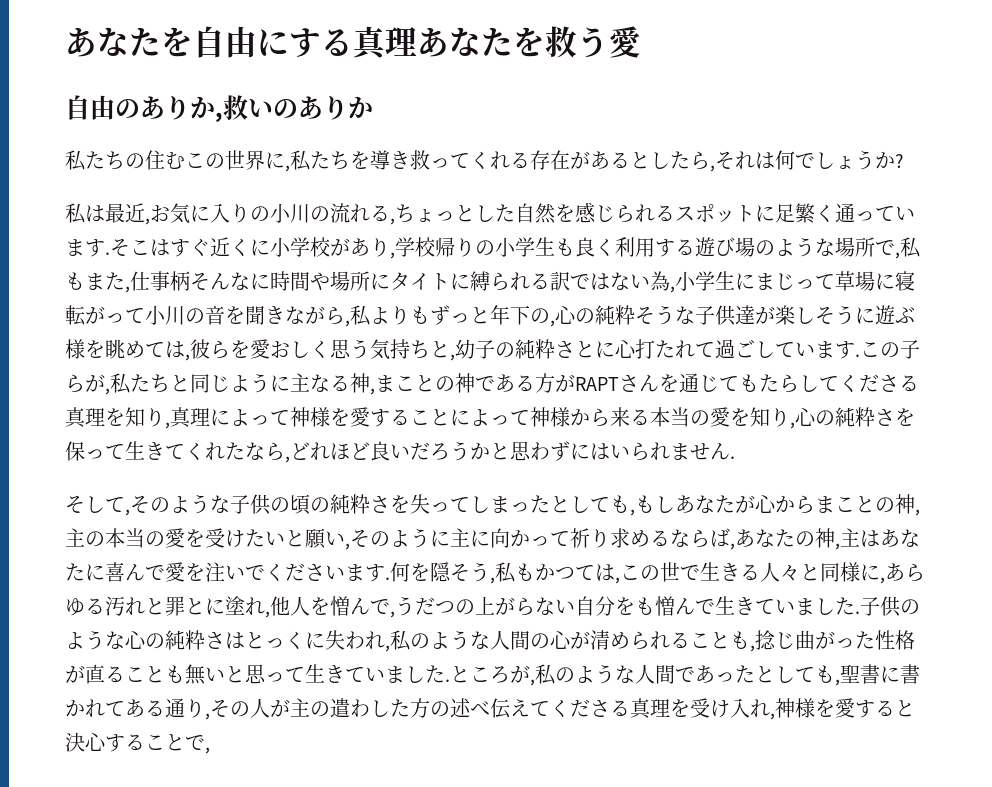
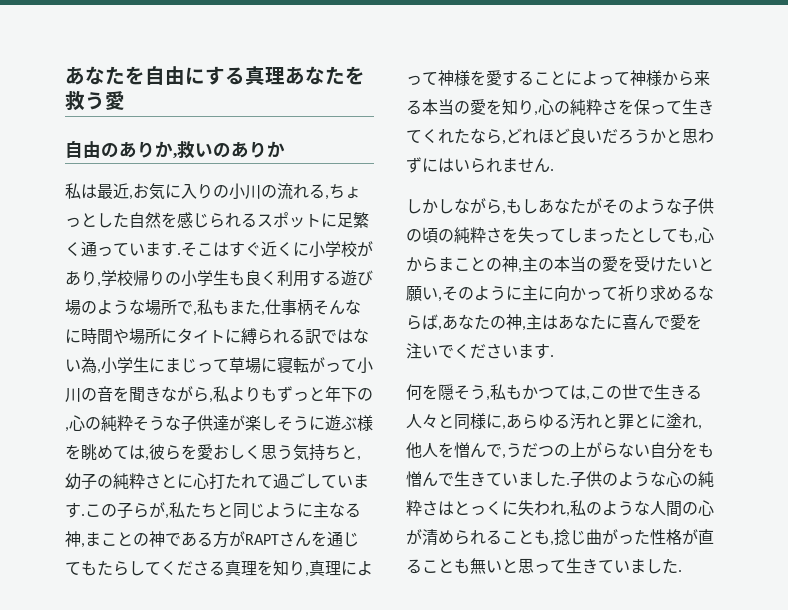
[65,150,904,172] // 私たちの住むこの世界に,私たちを導き救ってくれる存在があるとしたら,それは何でしょうか? -> (285, 149) none
[65,495,130,516] そして, -> [406,198,602,215] しかしながら,もしあなたが
[635,495,755,513] もしあなたが -> (698, 241) none
(390, 578) none -> (554, 356) //
[450,664,920,686] [65,698,915,720] [65,732,210,754] ところが,私のような人間であったとしても,聖書に書かれてある通り,その人が主の遣わした方の述べ伝えてくださる真理を受け入れ,神様を愛すると決心することで, -> (682, 571) none

